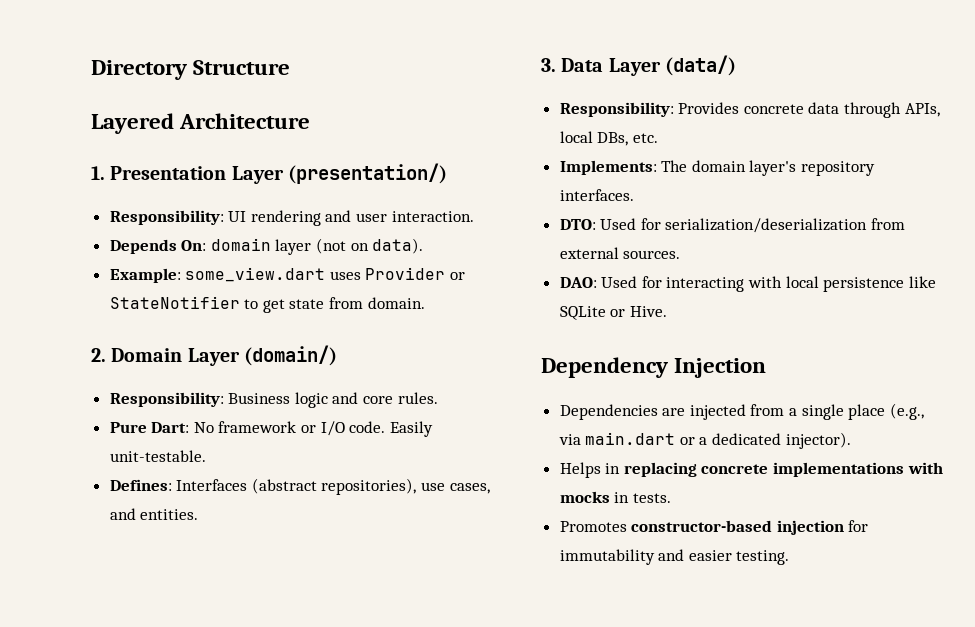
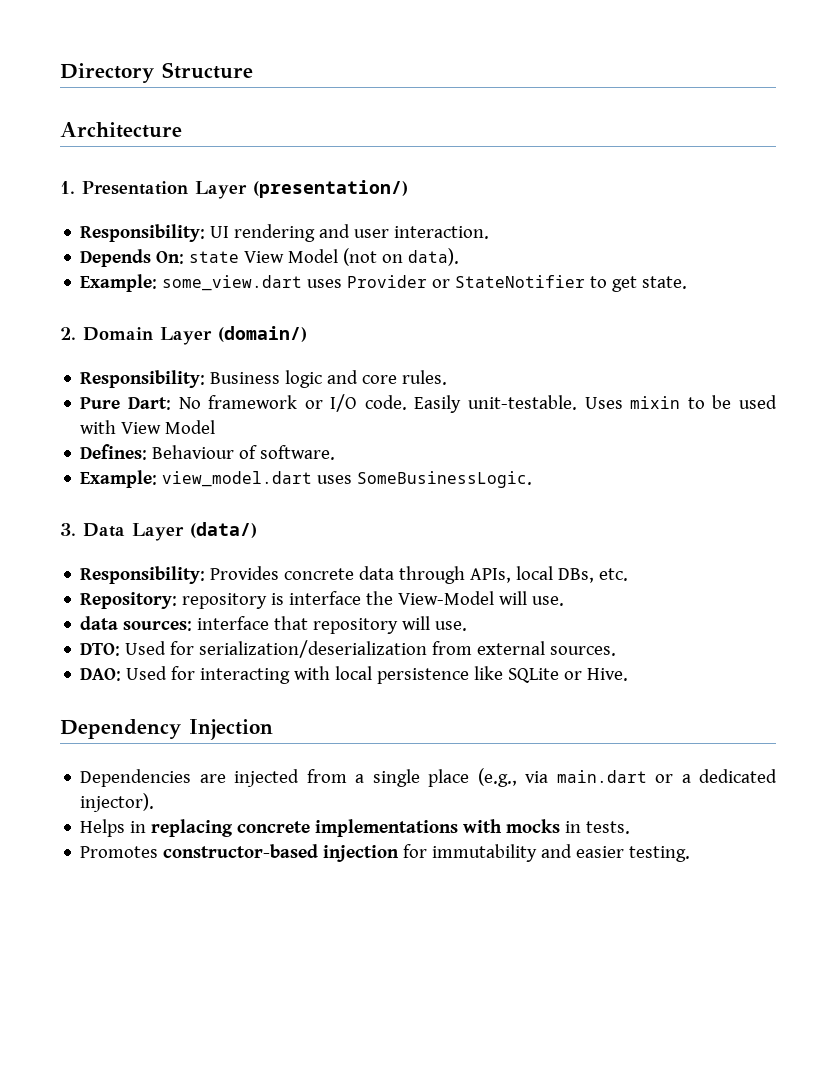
[91,113,174,134] Layered -> (253, 70) none
[210,238,312,255] domain layer -> [189,249,339,263] state View Model
[289,297,425,309] state from domain. -> [642,276,688,289] state.
[109,478,490,495] [109,508,199,520] // Defines: Interfaces (abstract repositories), use cases, and entities. -> [584,395,777,409] [80,420,216,434] [80,444,336,460] [80,470,533,488] Uses mixin to be used with View Model // Defines: Behaviour of software. // Example: view_model.dart uses SomeBusinessLogic.
[559,160,876,176] [559,189,634,201] Implements: The domain layer's repository interfaces. -> [80,591,565,609] [80,616,468,634] Repository: repository is interface the View-Model will use. // data sources: interface that repository will use.

